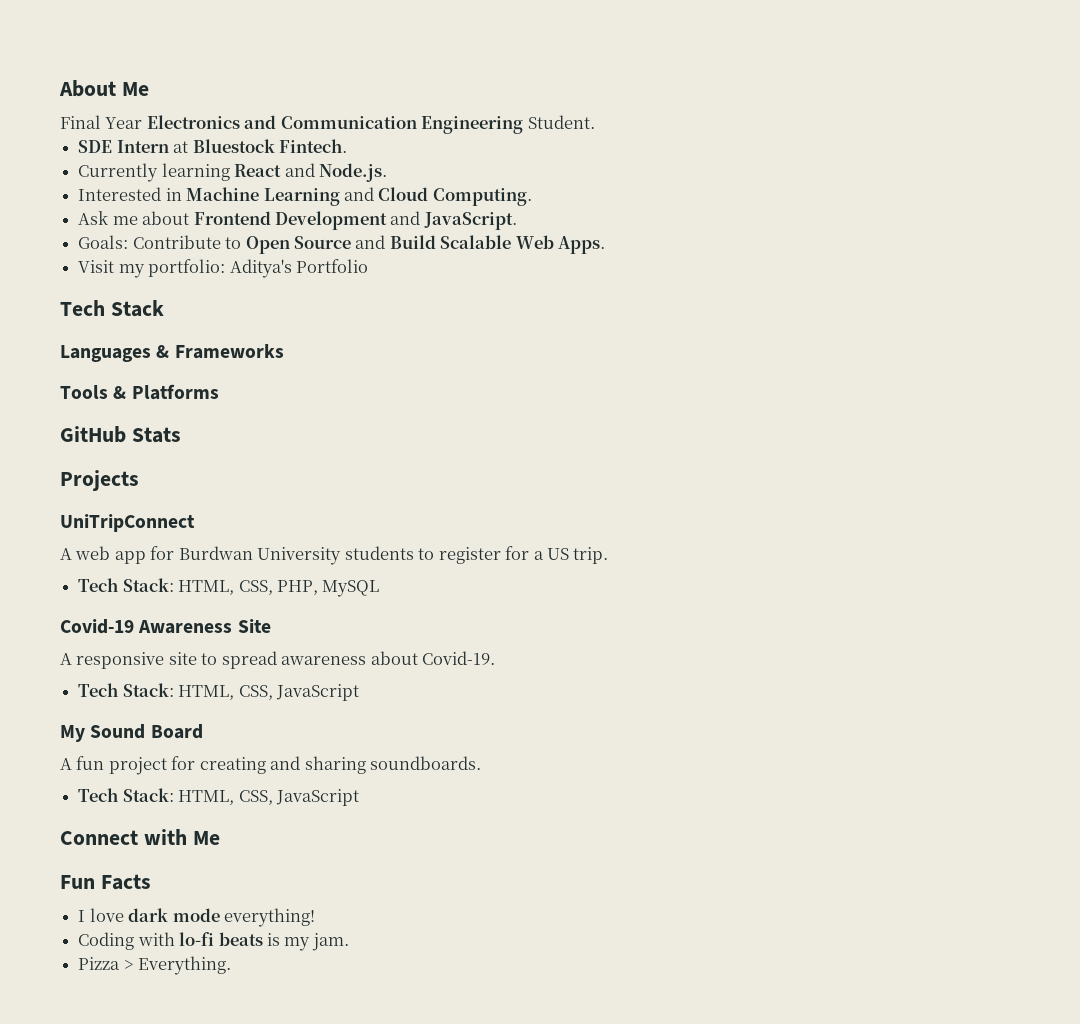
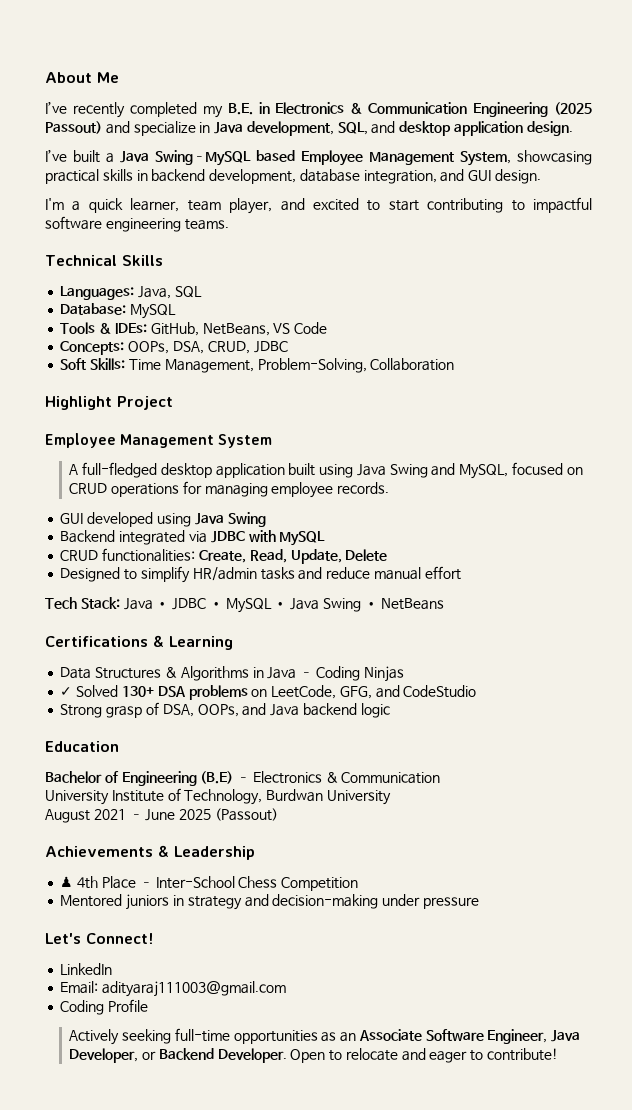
[60,115,595,134] [78,139,347,153] [78,163,387,182] [78,187,532,206] [78,211,517,230] [78,235,606,254] [78,259,368,278] [60,300,164,317] [60,344,284,362] [60,384,219,400] [60,426,181,443] [60,470,139,491] [60,514,195,532] [60,546,609,565] [78,578,380,597] [60,619,271,634] [60,651,496,669] [78,683,359,701] [60,724,203,742] [60,756,482,775] [78,788,359,806] [60,829,220,845] [60,874,151,890] [78,908,315,927] [78,932,349,951] [78,956,232,975] Final Year Electronics and Communication Engineering Student. // SDE Intern at Bluestock Fintech. // Currently learning React and Node.js. // Interested in Machine Learning and Cloud Computing. // Ask me about Frontend Development and JavaScript. // Goals: Contribute to Open Source and Build Scalable Web Apps. // Visit my portfolio: Aditya's Portfolio // Tech Stack // Languages & Frameworks // Tools & Platforms // GitHub Stats // Projects // UniTripConnect // A web app for Burdwan University students to register for a US trip. // Tech Stack: HTML, CSS, PHP, MySQL // Covid-19 Awareness Site // A responsive site to spread awareness about Covid-19. // Tech Stack: HTML, CSS, JavaScript // My Sound Board // A fun project for creating and sharing soundboards. // Tech Stack: HTML, CSS, JavaScript // Connect with Me // Fun Facts // I love dark mode everything! // Coding with lo-fi beats is my jam. // Pizza > Everything. -> [45,101,592,118] [45,121,573,136] [45,149,592,166] [45,169,542,184] [45,197,593,214] [45,216,229,232] [45,255,163,266] [60,286,202,300] [60,303,177,319] [60,322,328,336] [60,341,288,355] [60,358,455,373] [45,396,173,410] [45,433,273,448] [69,462,583,479] [69,481,390,498] [60,512,266,527] [60,530,326,546] [60,548,388,564] [60,566,461,583] [45,597,444,613] [45,635,233,650] [60,666,404,682] [60,685,477,700] [60,702,390,718] [45,741,119,752] [45,771,441,786] [45,788,391,805] [45,808,278,823] [45,845,255,860] [60,876,359,891] [60,894,479,910] [45,933,154,944] [60,963,113,975] [60,981,287,997] [60,999,149,1015] [69,1028,581,1045] [69,1048,559,1063] I’ve recently completed my B.E. in Electronics & Communication Engineering (2025 Passout) and specialize in Java development, SQL, and desktop application design. // I’ve built a Java Swing–MySQL based Employee Management System, showcasing practical skills in backend development, database integration, and GUI design. // I'm a quick learner, team player, and excited to start contributing to impactful software engineering teams. // Technical Skills // Languages: Java, SQL // Database: MySQL // Tools & IDEs: GitHub, NetBeans, VS Code // Concepts: OOPs, DSA, CRUD, JDBC // Soft Skills: Time Management, Problem-Solving, Collaboration // Highlight Project // Employee Management System // A full-fledged desktop application built using Java Swing and MySQL, focused on CRUD operations for managing employee records. // GUI developed using Java Swing // Backend integrated via JDBC with MySQL // CRUD functionalities: Create, Read, Update, Delete // Designed to simplify HR/admin tasks and reduce manual effort // Tech Stack: Java • JDBC • MySQL • Java Swing • NetBeans // Certifications & Learning // Data Structures & Algorithms in Java – Coding Ninjas // ✓ Solved 130+ DSA problems on LeetCode, GFG, and CodeStudio // Strong grasp of DSA, OOPs, and Java backend logic // Education // Bachelor of Engineering (B.E) – Electronics & Communication // University Institute of Technology, Burdwan University // August 2021 – June 2025 (Passout) // Achievements & Leadership // ♟ 4th Place – Inter-School Chess Competition // Mentored juniors in strategy and decision-making under pressure // Let's Connect! // LinkedIn // Email: adityaraj111003@gmail.com // Coding Profile // Actively seeking full-time opportunities as an Associate Software Engineer, Java Developer, or Backend Developer. Open to relocate and eager to contribute!

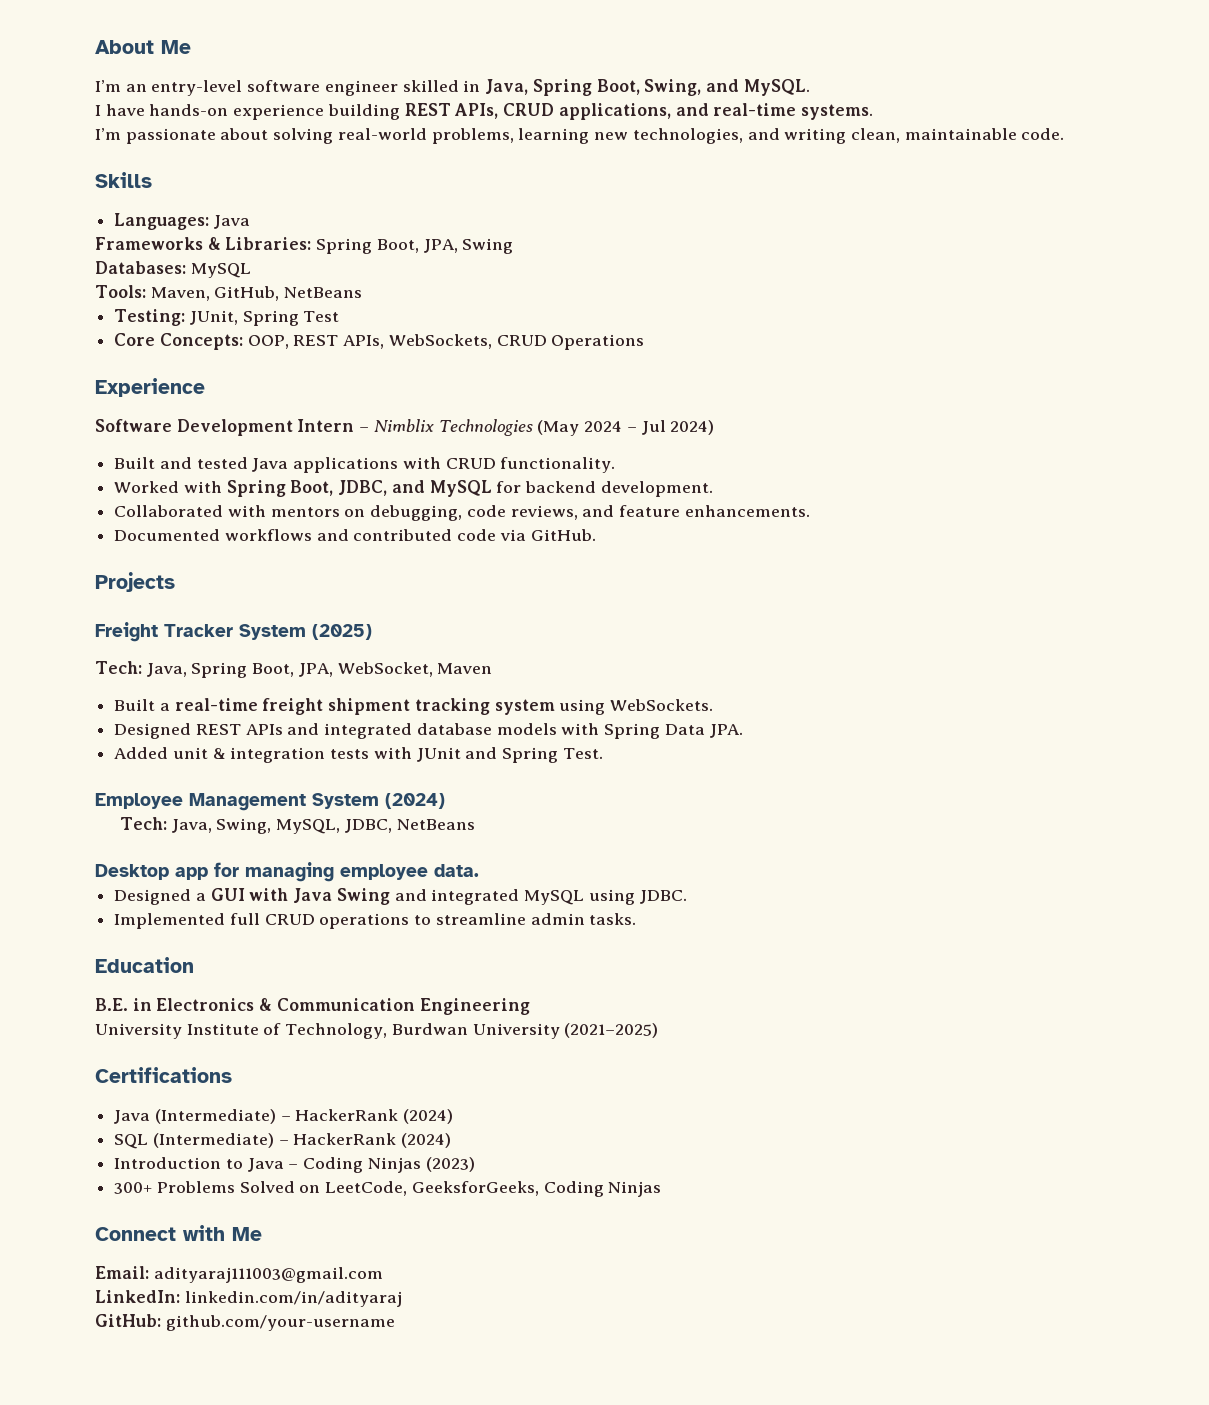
[45,101,223,118] I’ve recently completed my -> [95,79,810,96] [95,103,873,120] [95,128,1065,144] [95,172,152,188] [114,213,250,230] [95,237,514,254] [95,261,251,278] [95,285,363,301] [114,309,340,326] [114,333,645,350] [95,378,205,397] [95,419,715,436] [114,457,616,473] [114,480,713,497] [114,505,810,521] [114,529,596,541] [95,572,175,592] [95,622,372,642] [95,661,493,678] [114,698,714,715] [114,723,744,739] [114,747,603,763] [95,793,445,811] [120,817,475,834] [95,862,479,882] [114,888,687,905] [114,913,637,929] [95,957,194,973] I’m an entry-level software engineer skilled in Java, Spring Boot, Swing, and MySQL. // I have hands-on experience building REST APIs, CRUD applications, and real-time systems. // I’m passionate about solving real-world problems, learning new technologies, and writing clean, maintainable code. // Skills // Languages: Java // Frameworks & Libraries: Spring Boot, JPA, Swing // Databases: MySQL // Tools: Maven, GitHub, NetBeans // Testing: JUnit, Spring Test // Core Concepts: OOP, REST APIs, WebSockets, CRUD Operations // Experience // Software Development Intern – Nimblix Technologies (May 2024 – Jul 2024) // Built and tested Java applications with CRUD functionality. // Worked with Spring Boot, JDBC, and MySQL for backend development. // Collaborated with mentors on debugging, code reviews, and feature enhancements. // Documented workflows and contributed code via GitHub. // Projects // Freight Tracker System (2025) // Tech: Java, Spring Boot, JPA, WebSocket, Maven // Built a real-time freight shipment tracking system using WebSockets. // Designed REST APIs and integrated database models with Spring Data JPA. // Added unit & integration tests with JUnit and Spring Test. // Employee Management System (2024) // Tech: Java, Swing, MySQL, JDBC, NetBeans // Desktop app for managing employee data. // Designed a GUI with Java Swing and integrated MySQL using JDBC. // Implemented full CRUD operations to streamline admin tasks. // Education //
[554,102,592,115] [45,121,573,136] [45,149,592,166] [45,169,542,184] [45,197,593,214] [45,216,229,232] [45,255,163,266] [60,286,202,300] [60,303,177,319] [60,322,328,336] [60,341,288,355] [60,358,455,373] [45,396,173,410] [45,433,273,448] [69,462,583,479] [69,481,390,498] [60,512,266,527] [60,530,326,546] [60,548,388,564] [60,566,461,583] [45,597,444,613] [45,635,233,650] [60,666,404,682] [60,685,477,700] [60,702,390,718] [45,741,119,752] [45,771,441,786] (2025 Passout) and specialize in Java development, SQL, and desktop application design. // I’ve built a Java Swing–MySQL based Employee Management System, showcasing practical skills in backend development, database integration, and GUI design. // I'm a quick learner, team player, and excited to start contributing to impactful software engineering teams. // Technical Skills // Languages: Java, SQL // Database: MySQL // Tools & IDEs: GitHub, NetBeans, VS Code // Concepts: OOPs, DSA, CRUD, JDBC // Soft Skills: Time Management, Problem-Solving, Collaboration // Highlight Project // Employee Management System // A full-fledged desktop application built using Java Swing and MySQL, focused on CRUD operations for managing employee records. // GUI developed using Java Swing // Backend integrated via JDBC with MySQL // CRUD functionalities: Create, Read, Update, Delete // Designed to simplify HR/admin tasks and reduce manual effort // Tech Stack: Java • JDBC • MySQL • Java Swing • NetBeans // Certifications & Learning // Data Structures & Algorithms in Java – Coding Ninjas // ✓ Solved 130+ DSA problems on LeetCode, GFG, and CodeStudio // Strong grasp of DSA, OOPs, and Java backend logic // Education // Bachelor of Engineering (B.E) – Electronics & Communication -> (530, 1006) none
[45,808,278,823] [45,845,255,860] [60,876,359,891] [60,894,479,910] [45,933,154,944] [60,963,113,975] [60,981,287,997] [60,999,149,1015] [69,1028,581,1045] [69,1048,559,1063] // August 2021 – June 2025 (Passout) // Achievements & Leadership // ♟ 4th Place – Inter-School Chess Competition // Mentored juniors in strategy and decision-making under pressure // Let's Connect! // LinkedIn // Email: adityaraj111003@gmail.com // Coding Profile // Actively seeking full-time opportunities as an Associate Software Engineer, Java Developer, or Backend Developer. Open to relocate and eager to contribute! -> [564,1023,659,1038] [95,1067,232,1083] [114,1109,454,1124] [114,1133,452,1149] [114,1157,475,1173] [114,1181,662,1197] [95,1225,262,1241] [95,1266,383,1283] [95,1290,402,1307] [95,1314,395,1331] (2021–2025) // Certifications // Java (Intermediate) – HackerRank (2024) // SQL (Intermediate) – HackerRank (2024) // Introduction to Java – Coding Ninjas (2023) // 300+ Problems Solved on LeetCode, GeeksforGeeks, Coding Ninjas // Connect with Me // Email: adityaraj111003@gmail.com // LinkedIn: linkedin.com/in/adityaraj // GitHub: github.com/your-username

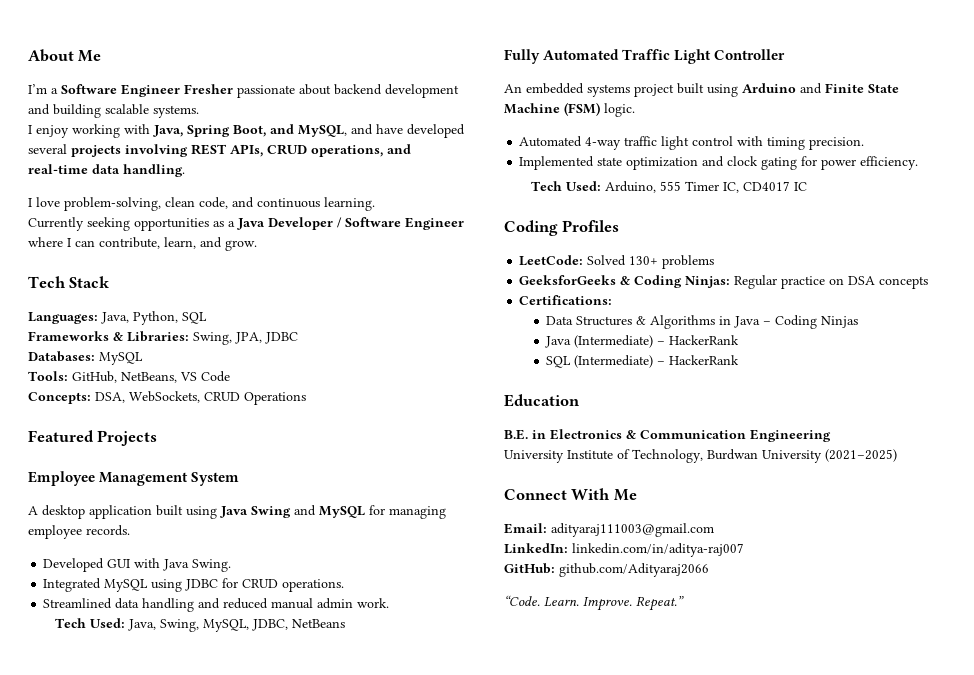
[125,79,810,96] [95,104,400,120] an entry-level software engineer skilled in Java, Spring Boot, Swing, and MySQL. // I have hands-on experience building -> [51,84,459,98] [28,104,199,118] [28,124,465,138] [28,144,188,157] a Software Engineer Fresher passionate about backend development and building scalable systems. // I enjoy working with Java, Spring Boot, and MySQL, and have developed several projects involving
[558,103,671,120] applications, -> [311,145,383,157] operations,
[800,104,873,120] [95,128,1065,144] [95,172,152,188] [114,213,250,230] systems. // I’m passionate about solving real-world problems, learning new technologies, and writing clean, maintainable code. // Skills // Languages: Java -> [92,164,185,177] [28,197,375,211] [28,217,464,231] [28,237,257,251] [28,276,110,288] [28,311,207,325] data handling. // I love problem-solving, clean code, and continuous learning. // Currently seeking opportunities as a Java Developer / Software Engineer where I can contribute, learn, and grow. // Tech Stack // Languages: Java, Python, SQL
[316,238,514,254] Spring Boot, JPA, Swing -> [193,332,298,345] Swing, JPA, JDBC
[150,286,363,301] [114,309,340,326] [114,333,645,350] [95,378,205,397] [95,419,715,436] [114,457,616,473] [114,480,713,497] [114,505,810,521] [114,529,596,541] [95,572,175,592] [95,622,372,642] [95,661,493,678] [114,698,714,715] [114,723,744,739] [114,747,603,763] [95,793,445,811] [120,817,168,830] Maven, GitHub, NetBeans // Testing: JUnit, Spring Test // Core Concepts: OOP, REST APIs, WebSockets, CRUD Operations // Experience // Software Development Intern – Nimblix Technologies (May 2024 – Jul 2024) // Built and tested Java applications with CRUD functionality. // Worked with Spring Boot, JDBC, and MySQL for backend development. // Collaborated with mentors on debugging, code reviews, and feature enhancements. // Documented workflows and contributed code via GitHub. // Projects // Freight Tracker System (2025) // Tech: Java, Spring Boot, JPA, WebSocket, Maven // Built a real-time freight shipment tracking system using WebSockets. // Designed REST APIs and integrated database models with Spring Data JPA. // Added unit & integration tests with JUnit and Spring Test. // Employee Management System (2024) // Tech: -> [72,371,230,383] [28,391,306,405] [28,430,158,446] [28,471,240,486] [28,505,446,519] [28,525,130,539] [43,558,232,572] [43,578,345,592] [43,598,390,612] [55,618,126,628] GitHub, NetBeans, VS Code // Concepts: DSA, WebSockets, CRUD Operations // Featured Projects // Employee Management System // A desktop application built using Java Swing and MySQL for managing employee records. // Developed GUI with Java Swing. // Integrated MySQL using JDBC for CRUD operations. // Streamlined data handling and reduced manual admin work. // Tech Used:
[95,862,479,882] [114,888,687,905] [114,913,637,929] Desktop app for managing employee data. // Designed a GUI with Java Swing and integrated MySQL using JDBC. // Implemented full CRUD operations to streamline admin tasks. -> [504,49,786,64] [504,83,899,97] [504,102,635,117] [519,136,865,150] [519,156,919,170] [531,181,808,193] [504,220,620,236] [519,255,715,269] [519,275,929,289] [519,295,613,305] [546,315,859,329] [545,335,740,348] [546,355,740,368] Fully Automated Traffic Light Controller // An embedded systems project built using Arduino and Finite State Machine (FSM) logic. // Automated 4-way traffic light control with timing precision. // Implemented state optimization and clock gating for power efficiency. // Tech Used: Arduino, 555 Timer IC, CD4017 IC // Coding Profiles // LeetCode: Solved 130+ problems // GeeksforGeeks & Coding Ninjas: Regular practice on DSA concepts // Certifications: // Data Structures & Algorithms in Java – Coding Ninjas // Java (Intermediate) – HackerRank // SQL (Intermediate) – HackerRank
[95,1067,232,1083] [114,1109,454,1124] [114,1133,452,1149] [114,1157,475,1173] [114,1181,662,1197] // Certifications // Java (Intermediate) – HackerRank (2024) // SQL (Intermediate) – HackerRank (2024) // Introduction to Java – Coding Ninjas (2023) // 300+ Problems Solved on LeetCode, GeeksforGeeks, Coding Ninjas -> (897, 455) none
[183,1225,225,1241] with -> [571,488,611,500] With
[184,1291,402,1307] linkedin.com/in/adityaraj -> [572,543,744,557] linkedin.com/in/aditya-raj007
[165,1315,395,1331] github.com/your-username -> [559,563,709,577] [504,595,684,611] github.com/Adityaraj2066 // “Code. Learn. Improve. Repeat.”

